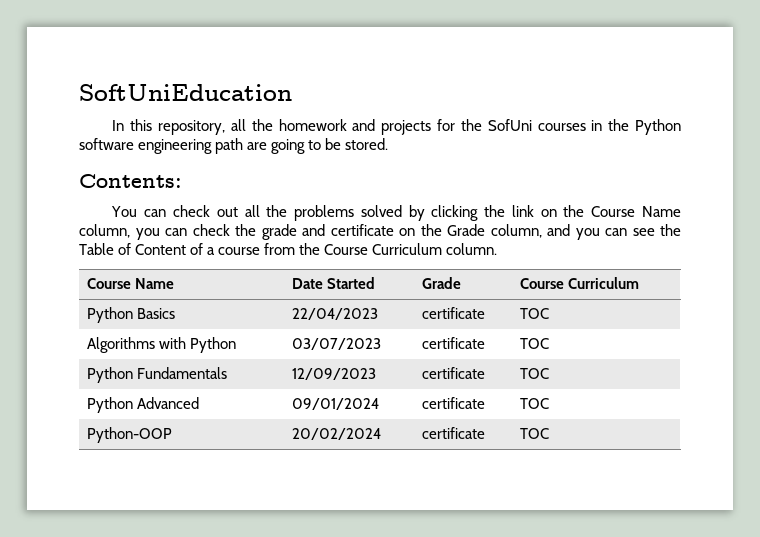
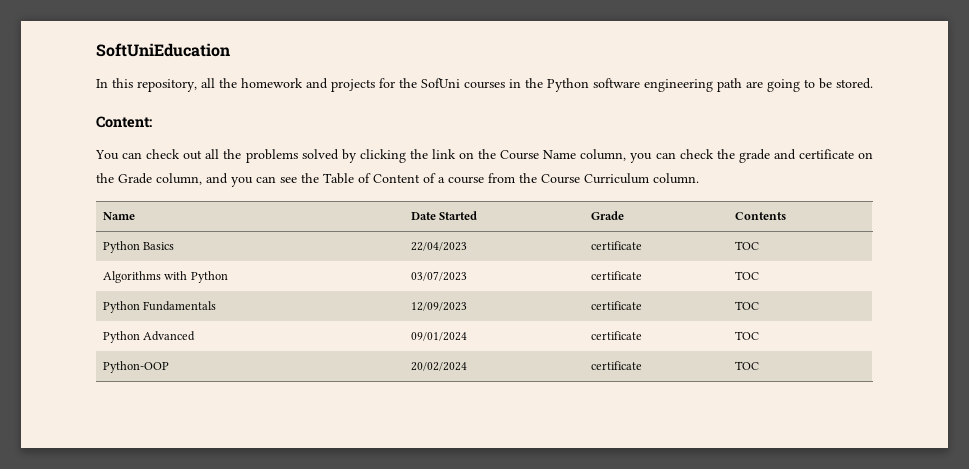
[79,174,182,188] Contents: -> [96,116,152,128] Content:
[87,278,132,289] Course -> (699, 178) none
[520,277,640,289] Course Curriculum -> [735,212,787,220] Contents

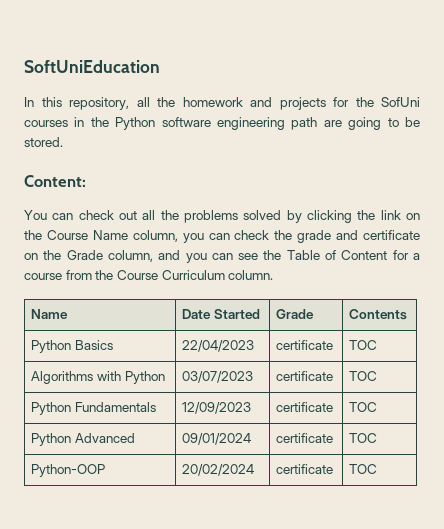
[423,173,436,183] of -> [392,250,409,260] for

